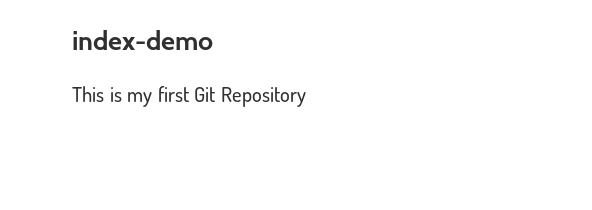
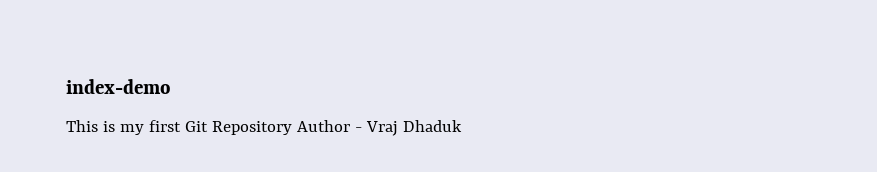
(306, 97) none -> [296,120,462,136] Author - Vraj Dhaduk

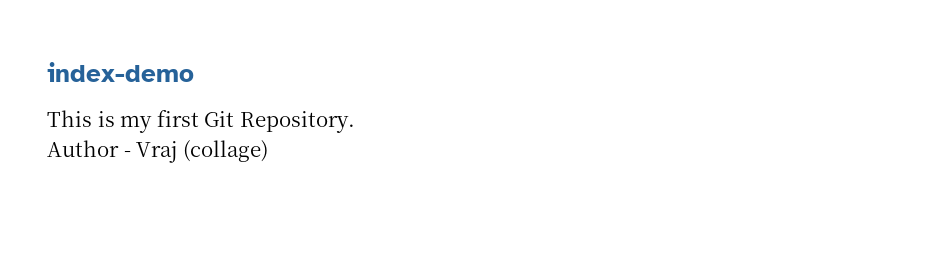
[211,121,292,135] Repository -> [239,111,355,133] Repository. //
[402,120,462,132] Dhaduk -> [182,140,268,162] (collage)

